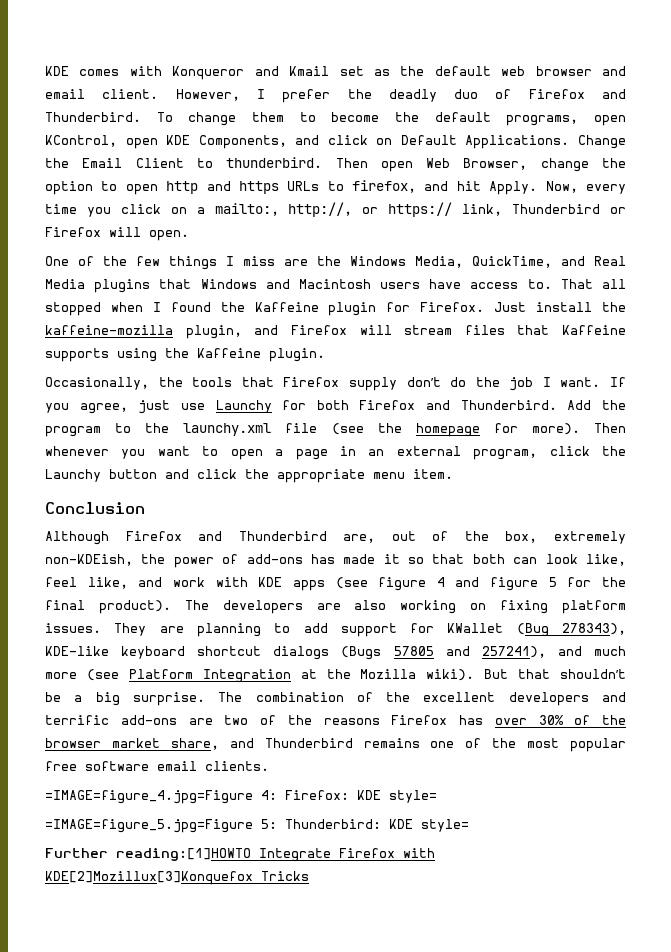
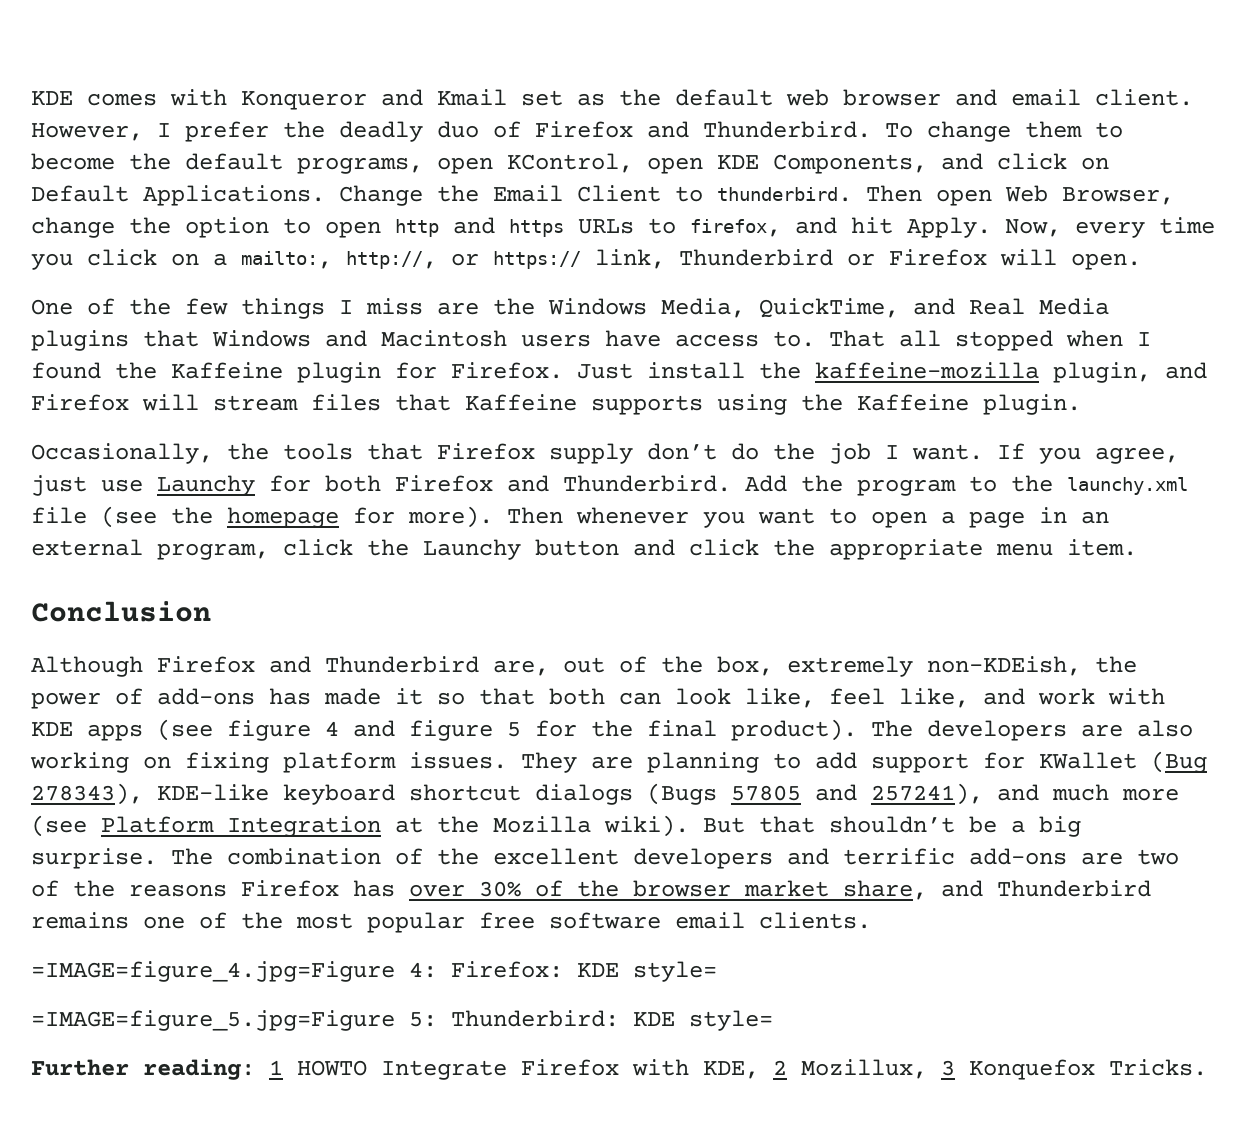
[116,848,435,862] [45,871,309,885] reading:[1]HOWTO Integrate Firefox with KDE[2]Mozillux[3]Konquefox Tricks -> [143,1059,1207,1080] reading: 1 HOWTO Integrate Firefox with KDE, 2 Mozillux, 3 Konquefox Tricks.

